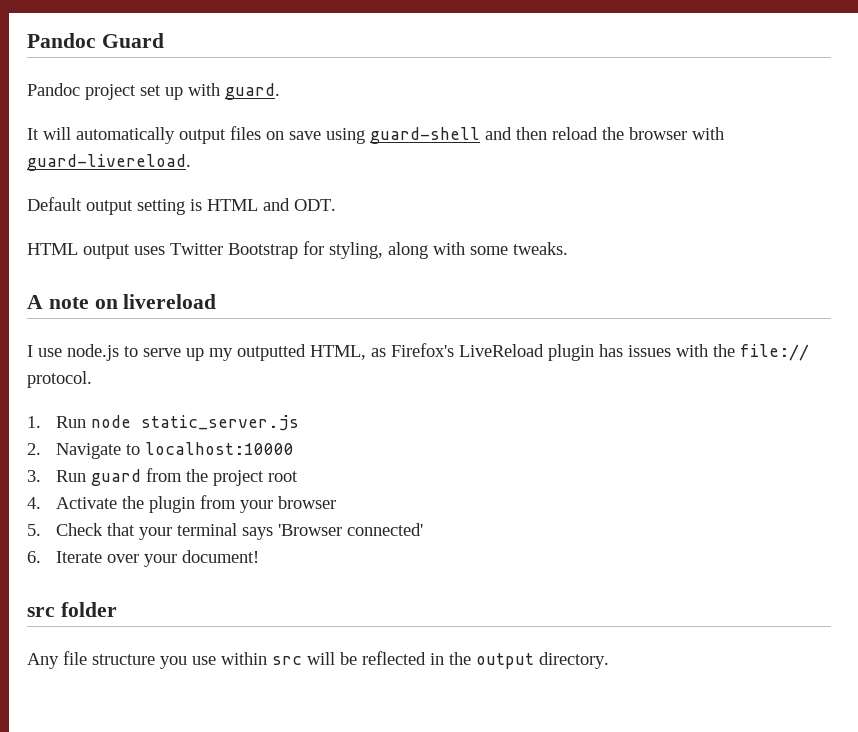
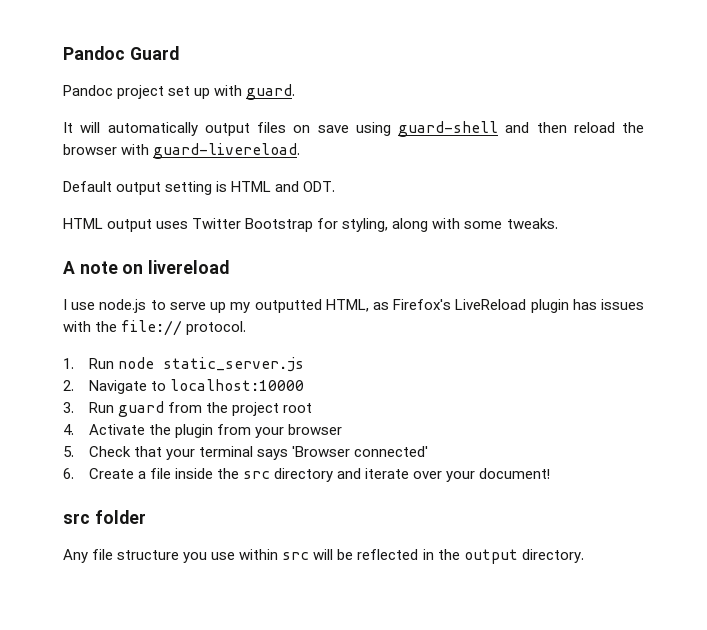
[55,551,102,563] Iterate -> [88,468,409,482] Create a file inside the src directory and iterate

